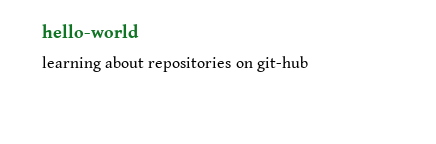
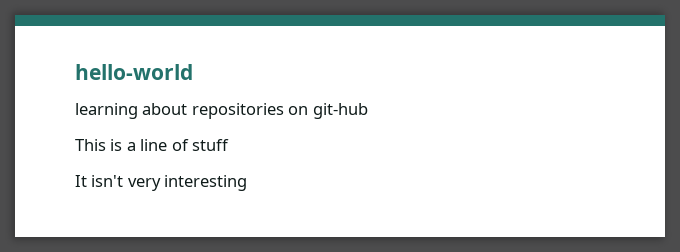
(308, 64) none -> [75,139,230,151] [75,175,248,191] // This is a line of stuff // It isn't very interesting

